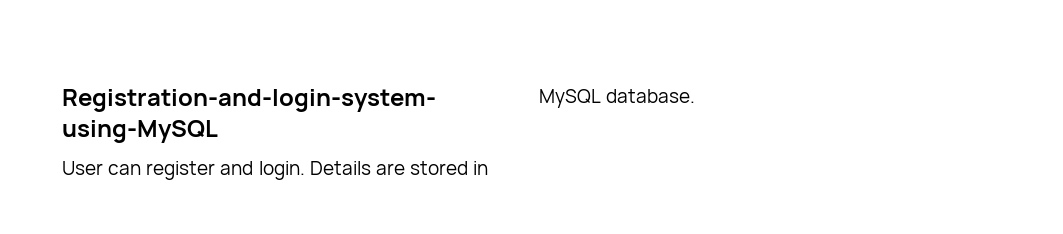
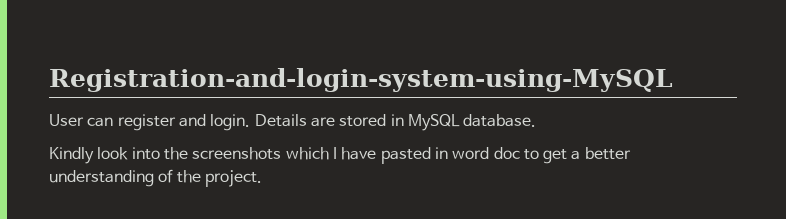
(696, 96) none -> [49,147,631,164] [49,169,262,187] // Kindly look into the screenshots which I have pasted in word doc to get a better understanding of the project.

